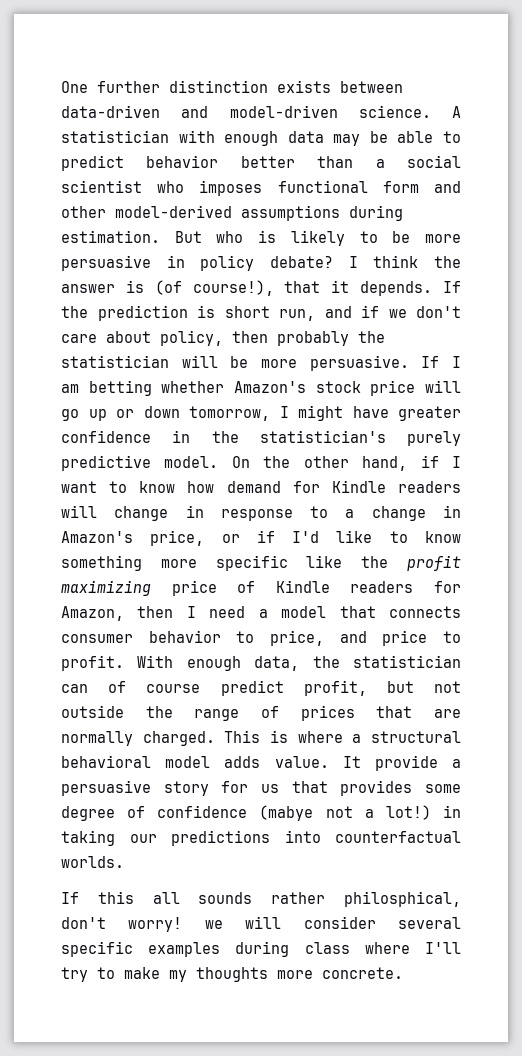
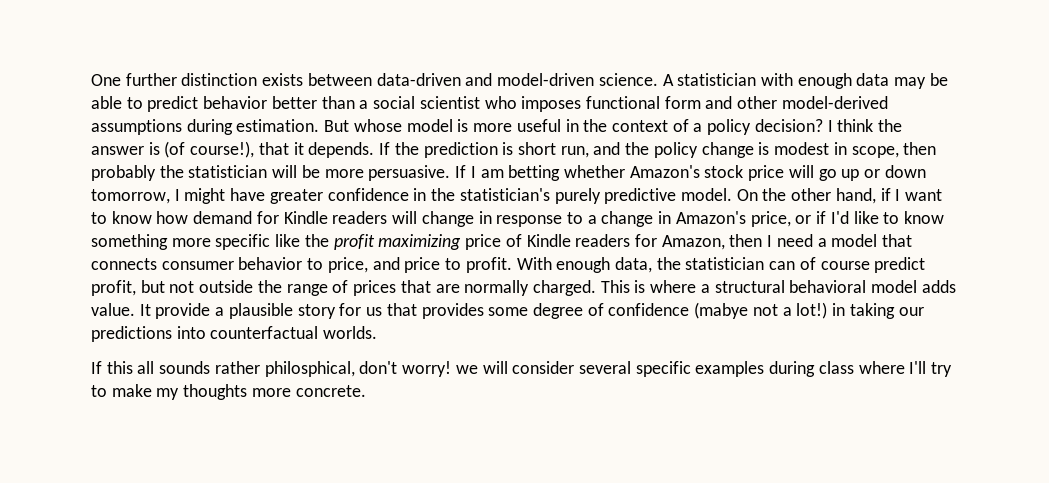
[216,230,462,246] [61,255,333,271] who is likely to be more persuasive in policy debate? -> [353,119,823,135] whose model is more useful in the context of a policy decision?
[361,305,461,318] [61,330,223,346] if we don't care about policy, -> [625,142,899,158] the policy change is modest in scope,
[61,780,151,796] persuasive -> [228,303,293,319] plausible

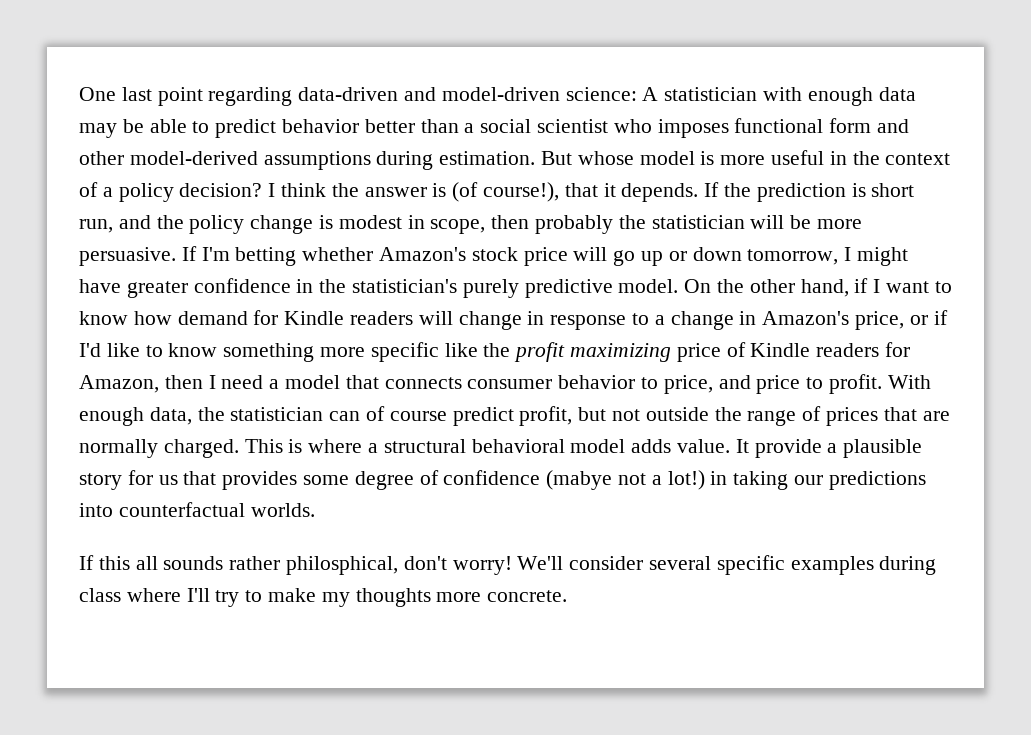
[125,73,372,86] further distinction exists between -> [121,87,293,106] last point regarding
[598,73,658,86] science. -> [565,87,637,101] science:
[470,166,504,178] I am -> [201,247,230,261] I'm
[455,361,508,374] we will -> [517,556,564,570] We'll

